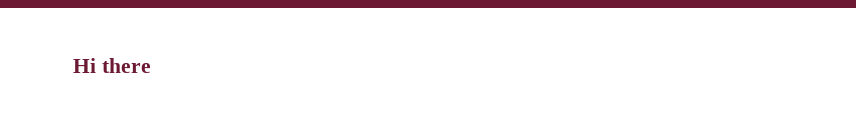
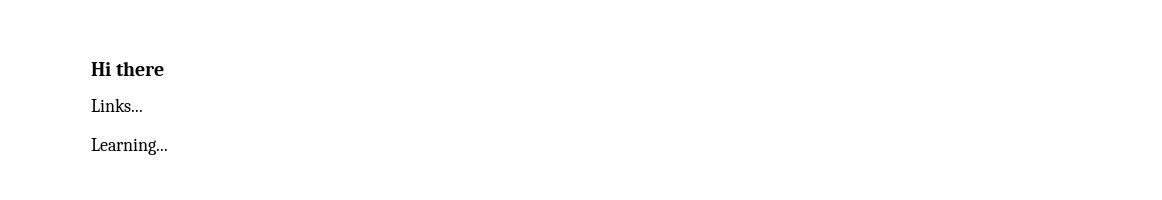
(151, 65) none -> [91,98,143,112] [91,138,168,155] // Links... // Learning...

